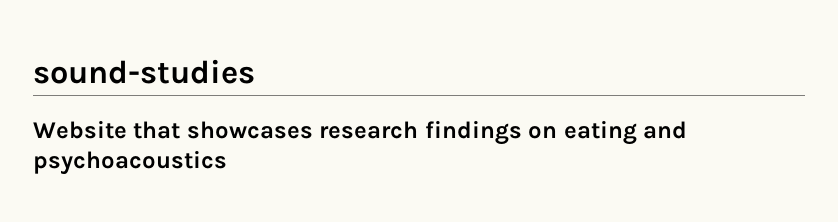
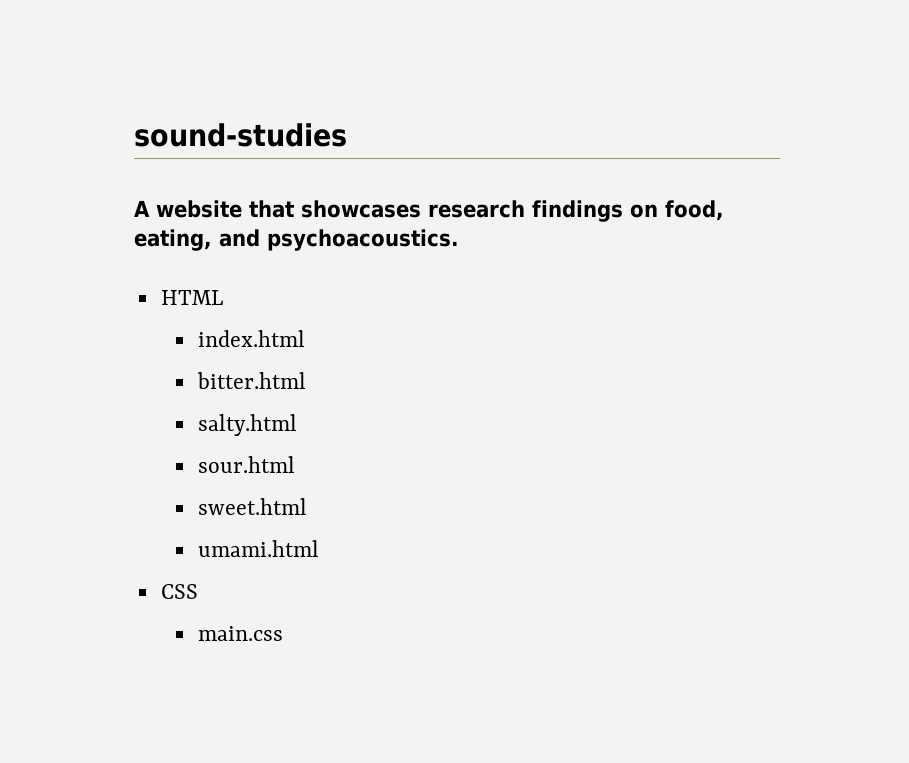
[33,120,127,139] Website -> [134,200,242,218] A website
[563,120,688,145] [33,150,227,175] eating and psychoacoustics -> [665,200,724,221] [134,229,459,251] [160,290,223,305] [197,330,305,347] [196,372,306,389] [197,414,297,436] [197,456,295,473] [197,498,307,515] [197,540,319,557] [160,584,198,599] [197,626,283,641] food, eating, and psychoacoustics. // HTML // index.html // bitter.html // salty.html // sour.html // sweet.html // umami.html // CSS // main.css

